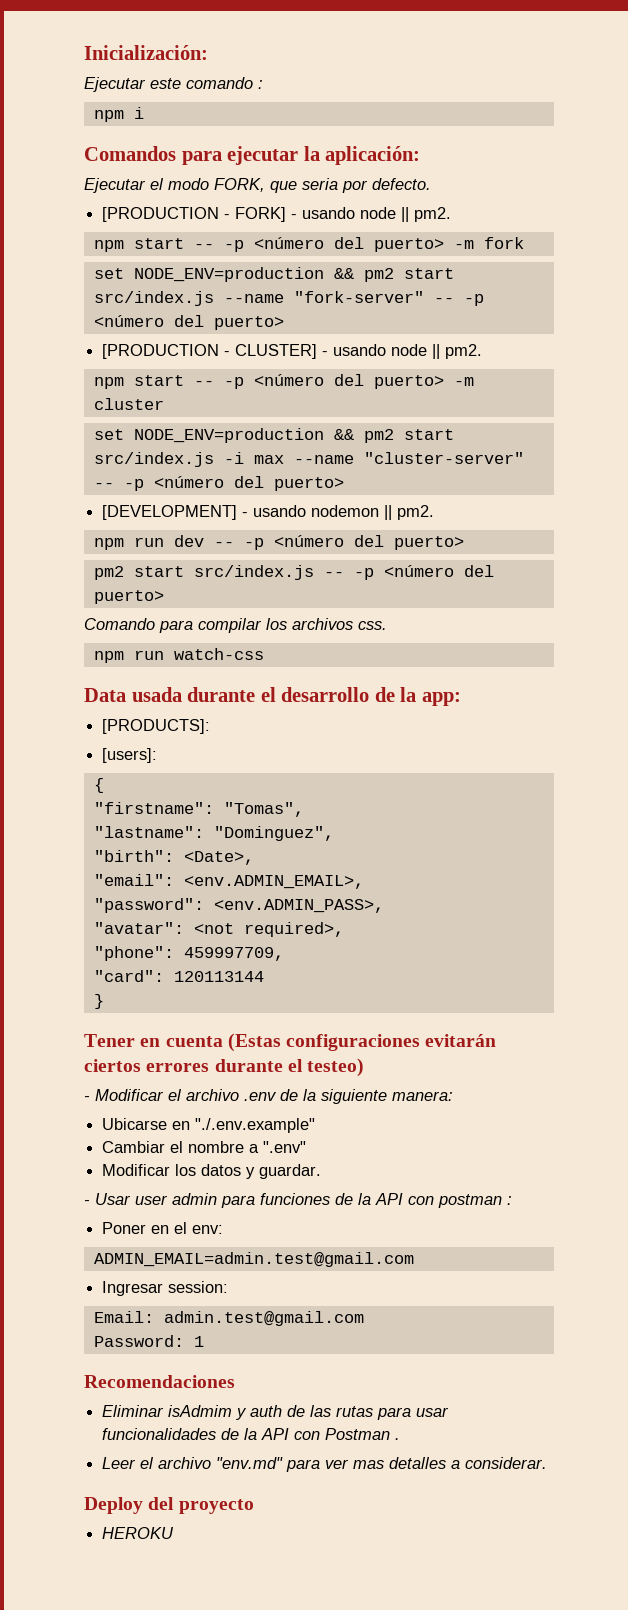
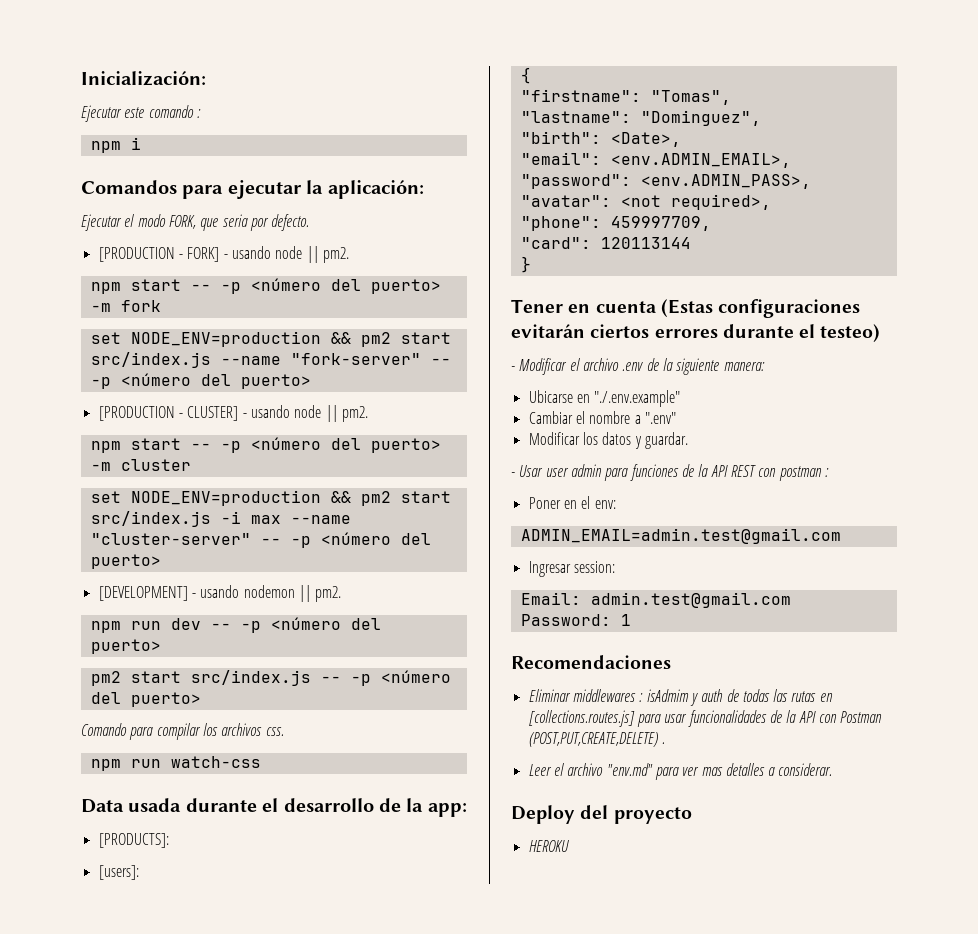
(403, 1199) none -> [730,465,756,477] REST
(165, 1411) none -> [572,689,644,702] middlewares :
(306, 1411) none -> [742,689,770,702] todas
(374, 1411) none -> [819,693,833,702] [528,710,635,727] en [collections.routes.js]
(391, 1434) none -> [528,732,658,747] (POST,PUT,CREATE,DELETE)

